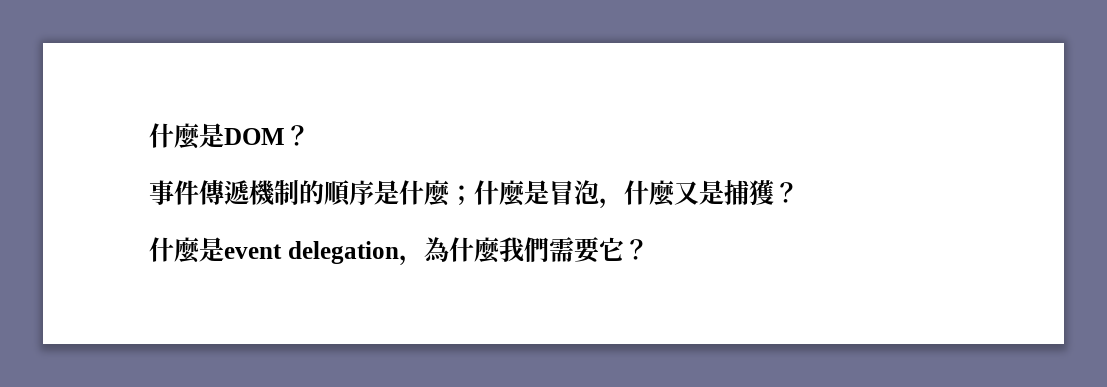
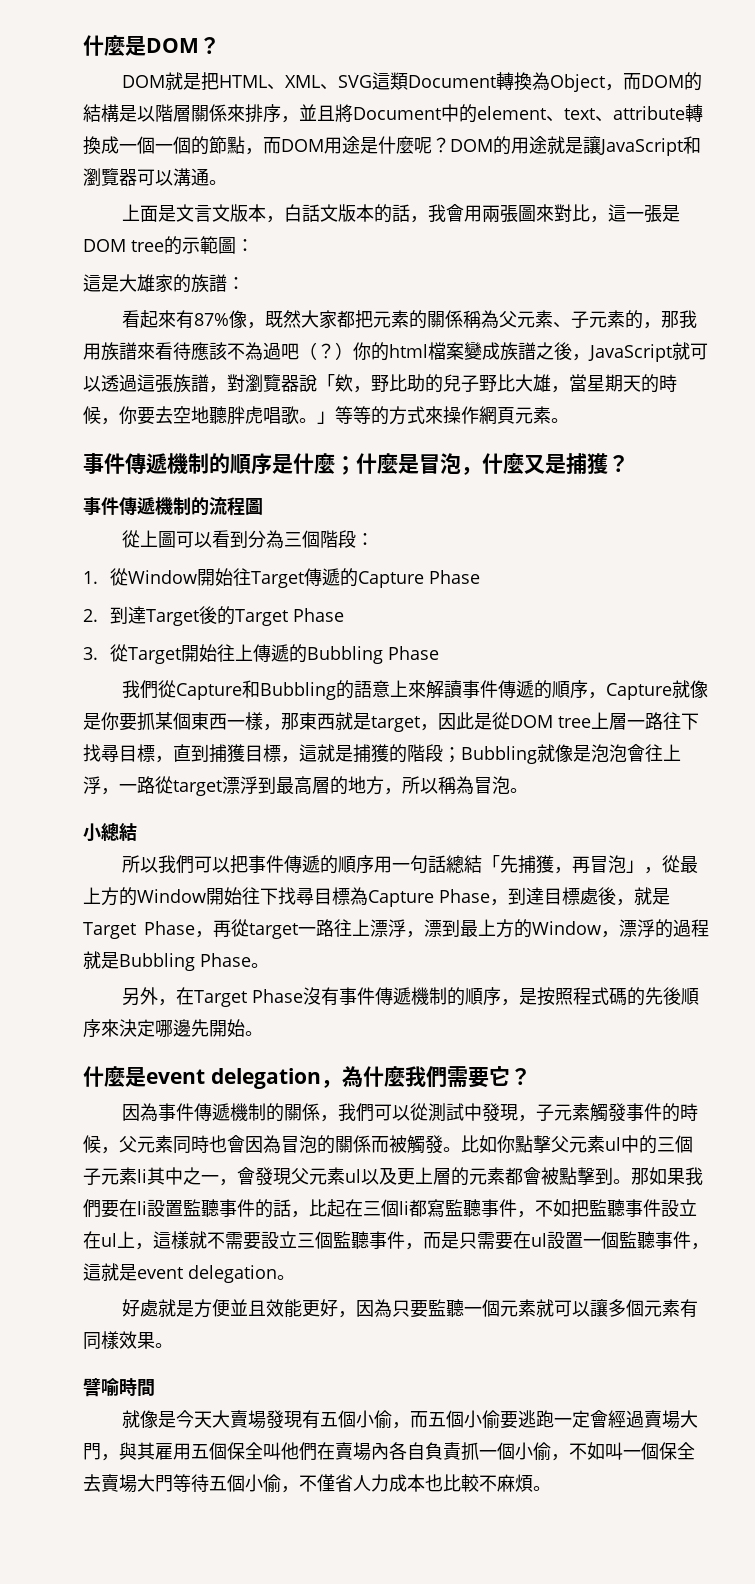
(310, 135) none -> [122,72,703,92] [83,104,703,123] [83,136,701,156] [83,168,227,187] [122,204,681,223] [83,236,254,255] [83,274,245,293] [122,310,698,329] [83,341,708,362] [83,374,677,393] [83,406,569,425] // DOM就是把HTML、XML、SVG這類Document轉換為Object，而DOM的結構是以階層關係來排序，並且將Document中的element、text、attribute轉換成一個一個的節點，而DOM用途是什麼呢？DOM的用途就是讓JavaScript和瀏覽器可以溝通。 // 上面是文言文版本，白話文版本的話，我會用兩張圖來對比，這一張是DOM tree的示範圖： // 這是大雄家的族譜： // 看起來有87%像，既然大家都把元素的關係稱為父元素、子元素的，那我用族譜來看待應該不為過吧（？）你的html檔案變成族譜之後，JavaScript就可以透過這張族譜，對瀏覽器說「欸，野比助的兒子野比大雄，當星期天的時候，你要去空地聽胖虎唱歌。」等等的方式來操作網頁元素。
(799, 192) none -> [83,497,263,516] [122,530,375,549] [83,568,481,588] [83,606,345,626] [83,644,440,664] [122,680,709,700] [83,712,699,732] [83,744,681,764] [83,776,528,796] [83,822,137,842] [122,855,699,874] [83,887,670,907] [83,919,709,939] [83,951,269,971] [122,987,700,1007] [83,1019,263,1038] // 事件傳遞機制的流程圖 // 從上圖可以看到分為三個階段： // 1.從Window開始往Target傳遞的Capture Phase // 2.到達Target後的Target Phase // 3.從Target開始往上傳遞的Bubbling Phase // 我們從Capture和Bubbling的語意上來解讀事件傳遞的順序，Capture就像是你要抓某個東西一樣，那東西就是target，因此是從DOM tree上層一路往下找尋目標，直到捕獲目標，這就是捕獲的階段；Bubbling就像是泡泡會往上浮，一路從target漂浮到最高層的地方，所以稱為冒泡。 // 小總結 // 所以我們可以把事件傳遞的順序用一句話總結「先捕獲，再冒泡」，從最上方的Window開始往下找尋目標為Capture Phase，到達目標處後，就是Target Phase，再從target一路往上漂浮，漂到最上方的Window，漂浮的過程就是Bubbling Phase。 // 另外，在Target Phase沒有事件傳遞機制的順序，是按照程式碼的先後順序來決定哪邊先開始。
(649, 249) none -> [122,1103,699,1122] [83,1135,693,1154] [83,1167,703,1186] [83,1199,697,1218] [83,1231,709,1250] [83,1263,295,1283] [122,1299,699,1318] [83,1331,173,1350] [83,1377,155,1397] [122,1410,699,1429] [83,1442,695,1461] [83,1474,551,1493] // 因為事件傳遞機制的關係，我們可以從測試中發現，子元素觸發事件的時候，父元素同時也會因為冒泡的關係而被觸發。比如你點擊父元素ul中的三個子元素li其中之一，會發現父元素ul以及更上層的元素都會被點擊到。那如果我們要在li設置監聽事件的話，比起在三個li都寫監聽事件，不如把監聽事件設立在ul上，這樣就不需要設立三個監聽事件，而是只需要在ul設置一個監聽事件，這就是event delegation。 // 好處就是方便並且效能更好，因為只要監聽一個元素就可以讓多個元素有同樣效果。 // 譬喻時間 // 就像是今天大賣場發現有五個小偷，而五個小偷要逃跑一定會經過賣場大門，與其雇用五個保全叫他們在賣場內各自負責抓一個小偷，不如叫一個保全去賣場大門等待五個小偷，不僅省人力成本也比較不麻煩。

